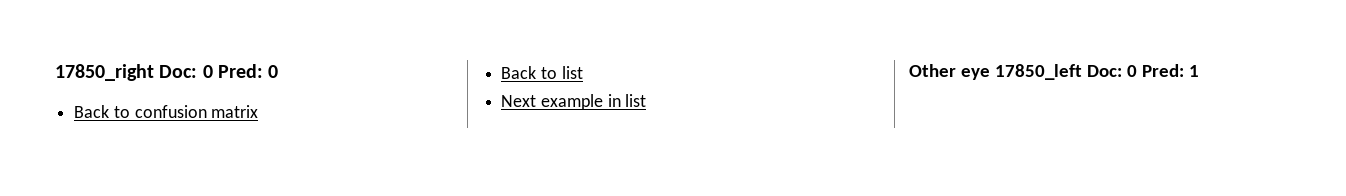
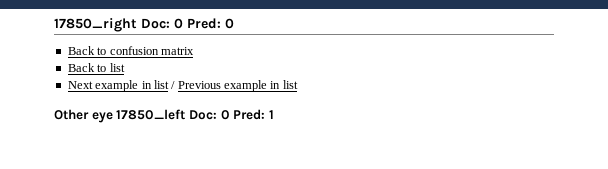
(647, 100) none -> [171,80,298,92] / Previous example in list

